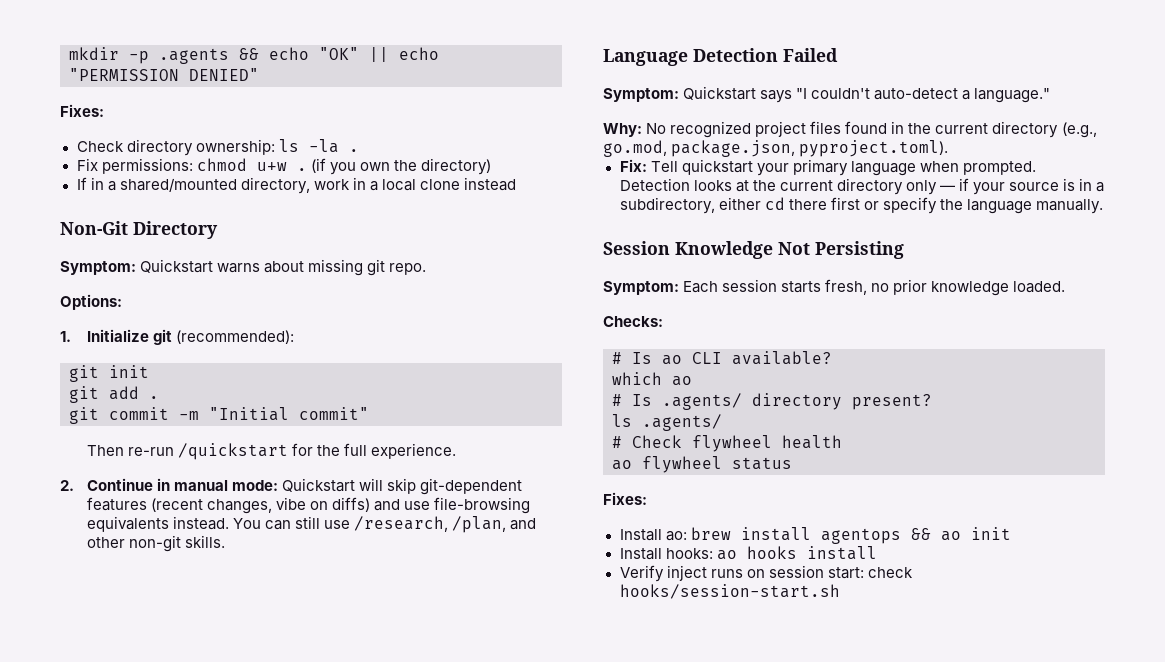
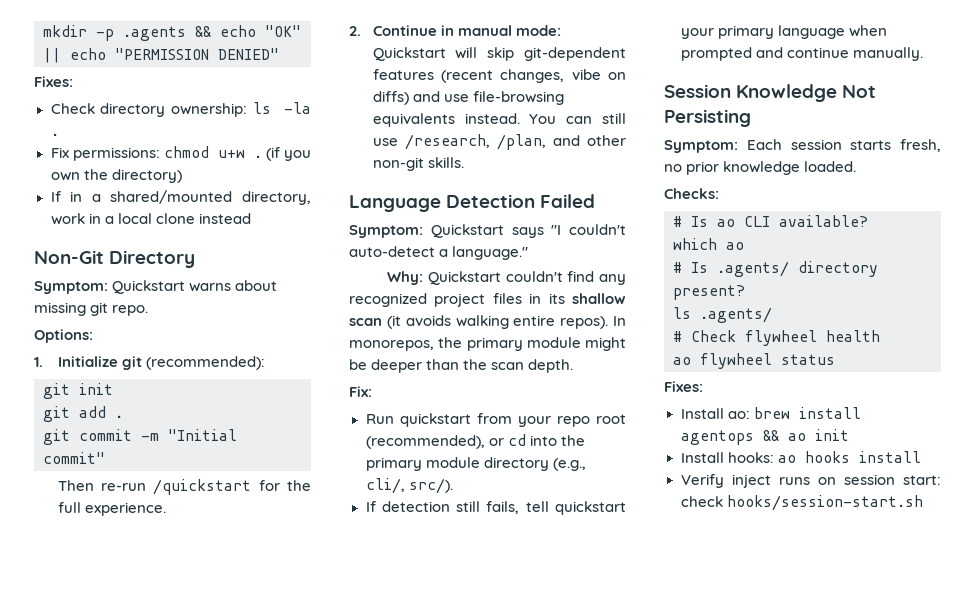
[646,121,1097,138] [603,140,949,157] [619,159,678,172] No recognized project files found in the current directory (e.g., go.mod, package.json, pyproject.toml). // Fix: Tell -> [427,271,626,285] [349,293,626,307] [349,315,626,329] [349,337,626,351] [349,359,574,373] [349,386,372,397] [365,413,626,427] [365,434,585,449] [365,457,586,471] [365,478,453,494] [365,501,549,514] Quickstart couldn't find any recognized project files in its shallow scan (it avoids walking entire repos). In monorepos, the primary module might be deeper than the scan depth. // Fix: // Run quickstart from your repo root (recommended), or cd into the primary module directory (e.g., cli/, src/). // If detection still fails, tell
[962,161,1036,175] [619,178,1105,195] [619,197,1032,214] prompted. Detection looks at the current directory only — if your source is in a subdirectory, either cd there first or specify the language -> [680,47,849,61] prompted and continue

